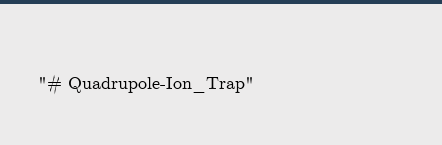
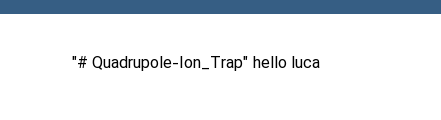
(254, 85) none -> [252,56,320,68] hello luca

